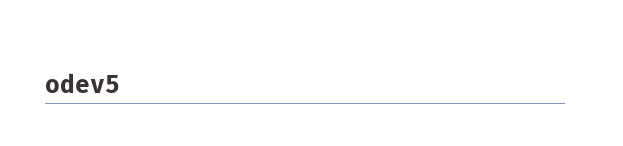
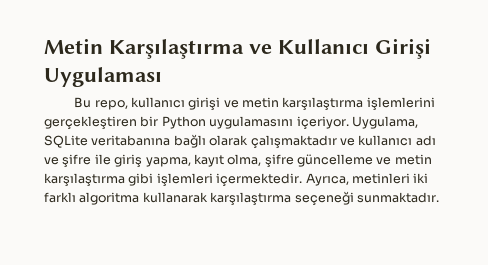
[45,73,120,93] odev5 -> [44,38,431,59] [44,67,162,87] [74,97,435,111] [44,116,418,130] [44,134,436,149] [44,154,432,168] [44,173,429,187] [44,191,439,206] Metin Karşılaştırma ve Kullanıcı Girişi Uygulaması // Bu repo, kullanıcı girişi ve metin karşılaştırma işlemlerini gerçekleştiren bir Python uygulamasını içeriyor. Uygulama, SQLite veritabanına bağlı olarak çalışmaktadır ve kullanıcı adı ve şifre ile giriş yapma, kayıt olma, şifre güncelleme ve metin karşılaştırma gibi işlemleri içermektedir. Ayrıca, metinleri iki farklı algoritma kullanarak karşılaştırma seçeneği sunmaktadır.

